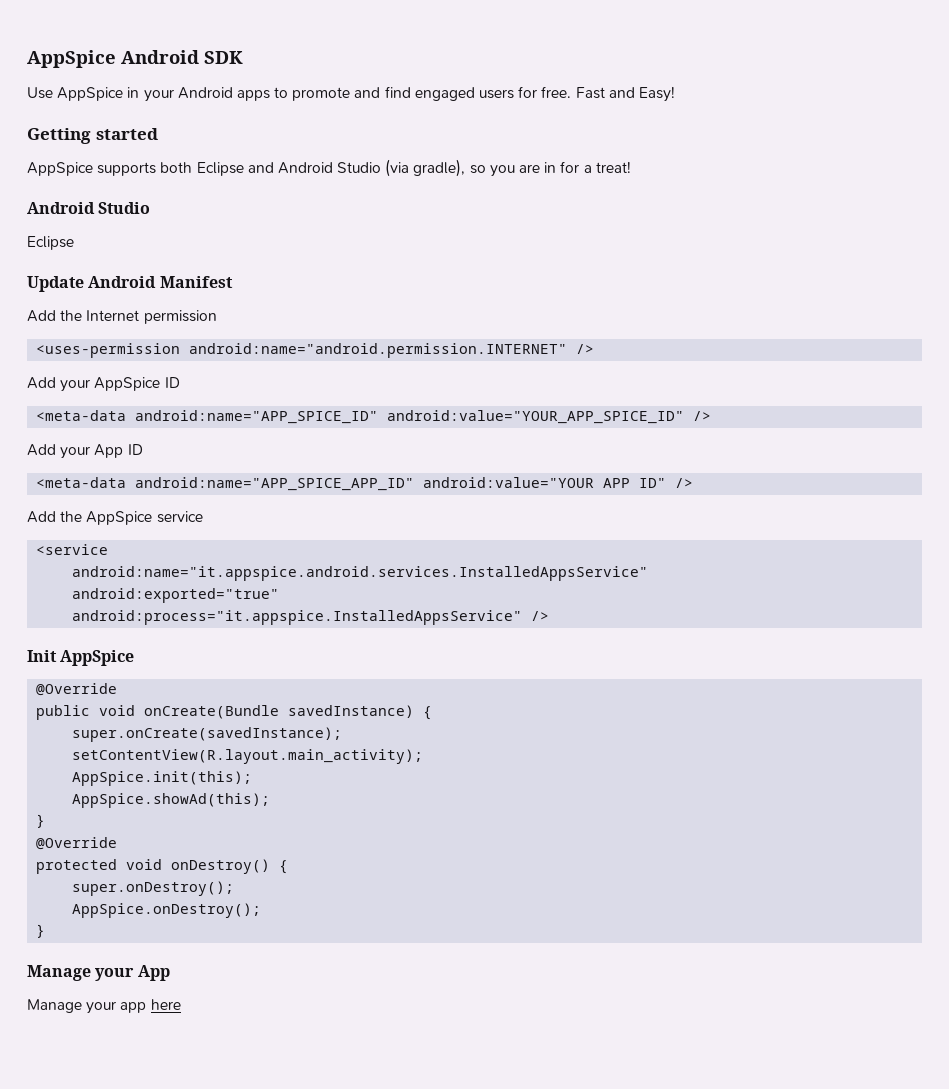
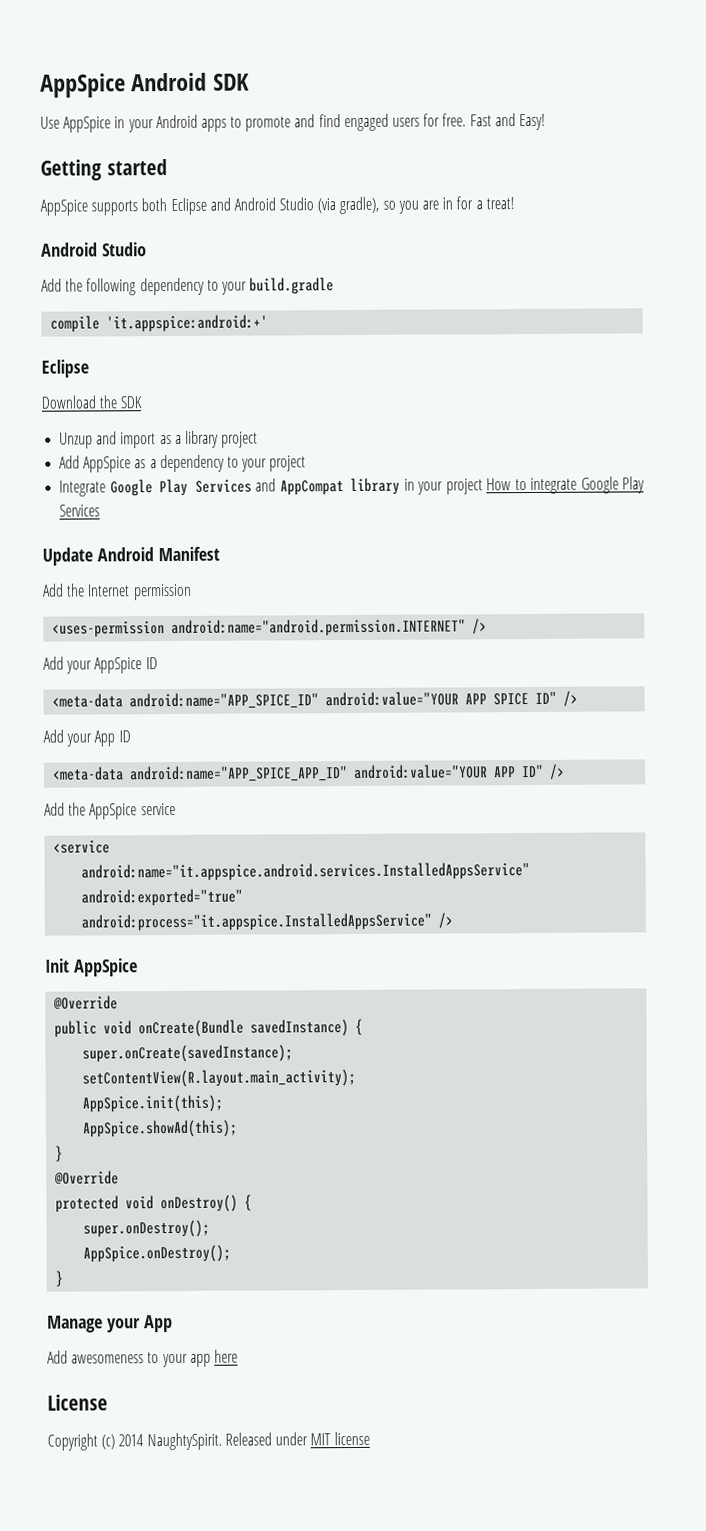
[27,236,74,250] Eclipse -> [41,277,335,296] [50,314,269,333] [41,359,89,378] [41,395,144,409] [59,430,259,449] [59,454,307,473] [59,476,646,497] [59,504,101,517] Add the following dependency to your build.gradle // compile 'it.appspice:android:+' // Eclipse // Download the SDK // Unzup and import as a library project // Add AppSpice as a dependency to your project // Integrate Google Play Services and AppCompat library in your project How to integrate Google Play Services
[387,410,685,424] android:value="YOUR_APP_SPICE_ID" -> [325,691,558,707] android:value="YOUR APP SPICE ID"
[27,999,82,1013] Manage -> [47,1350,160,1364] Add awesomeness to
(181, 1004) none -> [47,1394,108,1411] [47,1431,371,1451] // License // Copyright (c) 2014 NaughtySpirit. Released under MIT license

